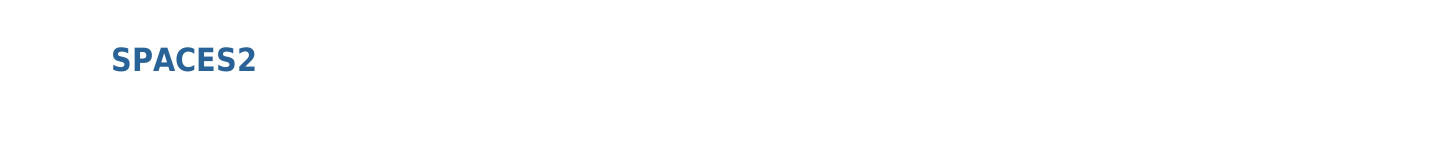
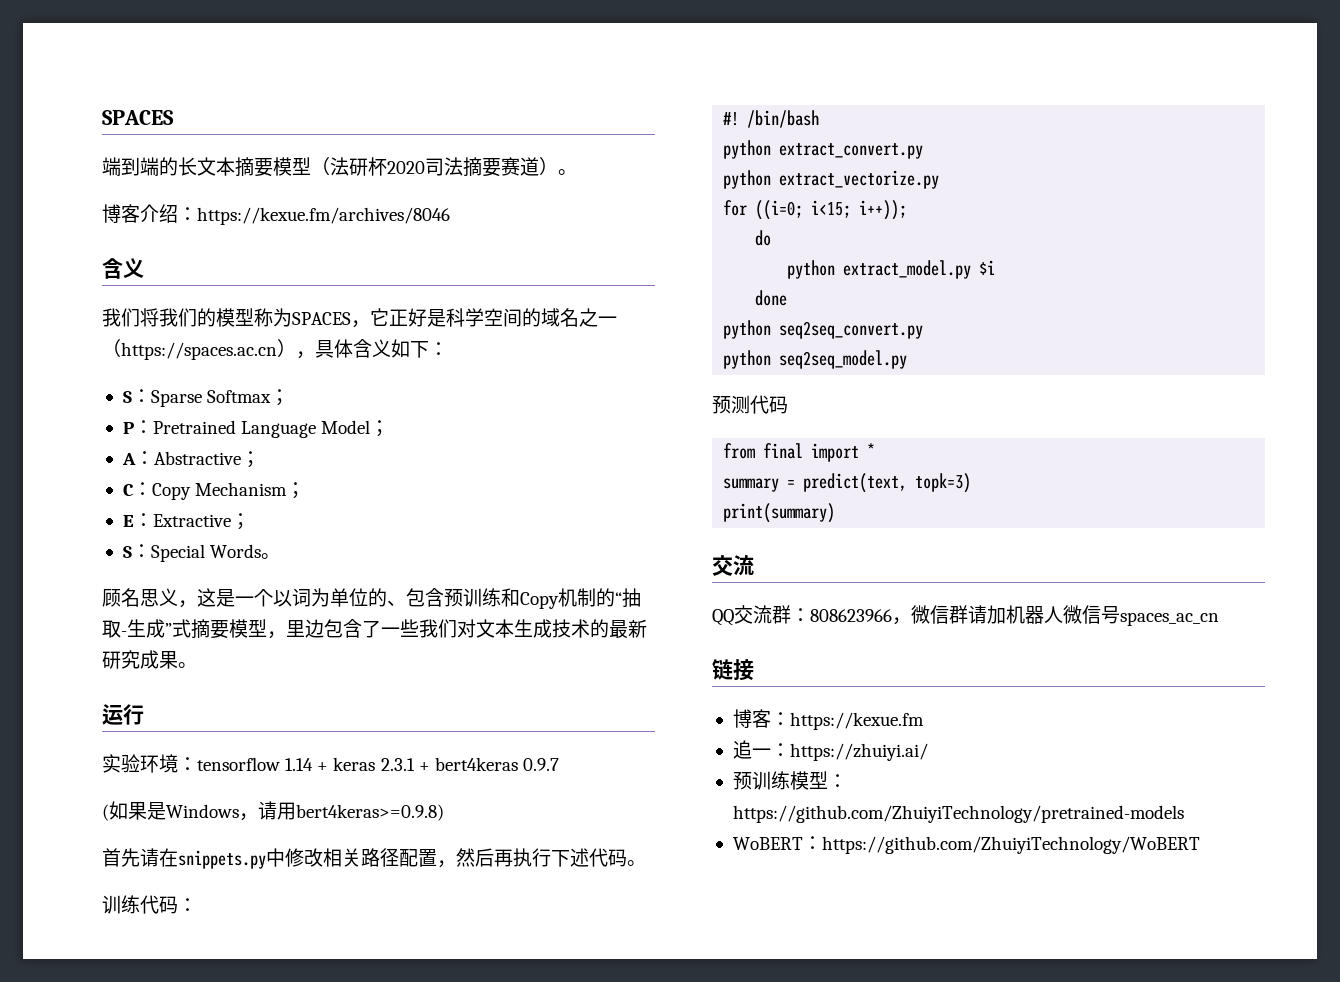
[111,47,257,72] SPACES2 -> [102,110,174,125] [102,157,577,177] [102,204,450,225] [102,258,144,279] [102,308,617,328] [102,339,448,360] [122,389,290,407] [122,420,390,438] [121,451,260,468] [122,482,306,500] [122,513,250,530] [122,544,281,562] [102,588,641,609] [102,619,647,639] [102,650,197,669] [102,704,144,725] [102,754,559,773] [102,801,444,821] [102,848,646,869] [102,895,197,914] [723,110,820,128] [723,140,924,159] [723,170,940,189] [723,200,908,220] [755,230,772,246] [787,260,996,279] [755,290,788,306] [723,320,924,339] [723,350,908,369] [712,395,788,414] [723,443,876,462] [723,473,972,493] [723,503,836,523] [712,555,754,576] [712,605,1219,626] [712,659,754,681] [732,709,924,730] [732,740,928,761] [732,771,847,790] [732,805,1184,823] [732,836,1200,854] SPACES // 端到端的长文本摘要模型（法研杯2020司法摘要赛道）。 // 博客介绍：https://kexue.fm/archives/8046 // 含义 // 我们将我们的模型称为SPACES，它正好是科学空间的域名之一（https://spaces.ac.cn），具体含义如下： // S：Sparse Softmax； // P：Pretrained Language Model； // A：Abstractive； // C：Copy Mechanism； // E：Extractive； // S：Special Words。 // 顾名思义，这是一个以词为单位的、包含预训练和Copy机制的“抽取-生成”式摘要模型，里边包含了一些我们对文本生成技术的最新研究成果。 // 运行 // 实验环境：tensorflow 1.14 + keras 2.3.1 + bert4keras 0.9.7 // (如果是Windows，请用bert4keras>=0.9.8) // 首先请在snippets.py中修改相关路径配置，然后再执行下述代码。 // 训练代码： // #! /bin/bash // python extract_convert.py // python extract_vectorize.py // for ((i=0; i<15; i++)); // do // python extract_model.py $i // done // python seq2seq_convert.py // python seq2seq_model.py // 预测代码 // from final import * // summary = predict(text, topk=3) // print(summary) // 交流 // QQ交流群：808623966，微信群请加机器人微信号spaces_ac_cn // 链接 // 博客：https://kexue.fm // 追一：https://zhuiyi.ai/ // 预训练模型：https://github.com/ZhuiyiTechnology/pretrained-models // WoBERT：https://github.com/ZhuiyiTechnology/WoBERT

